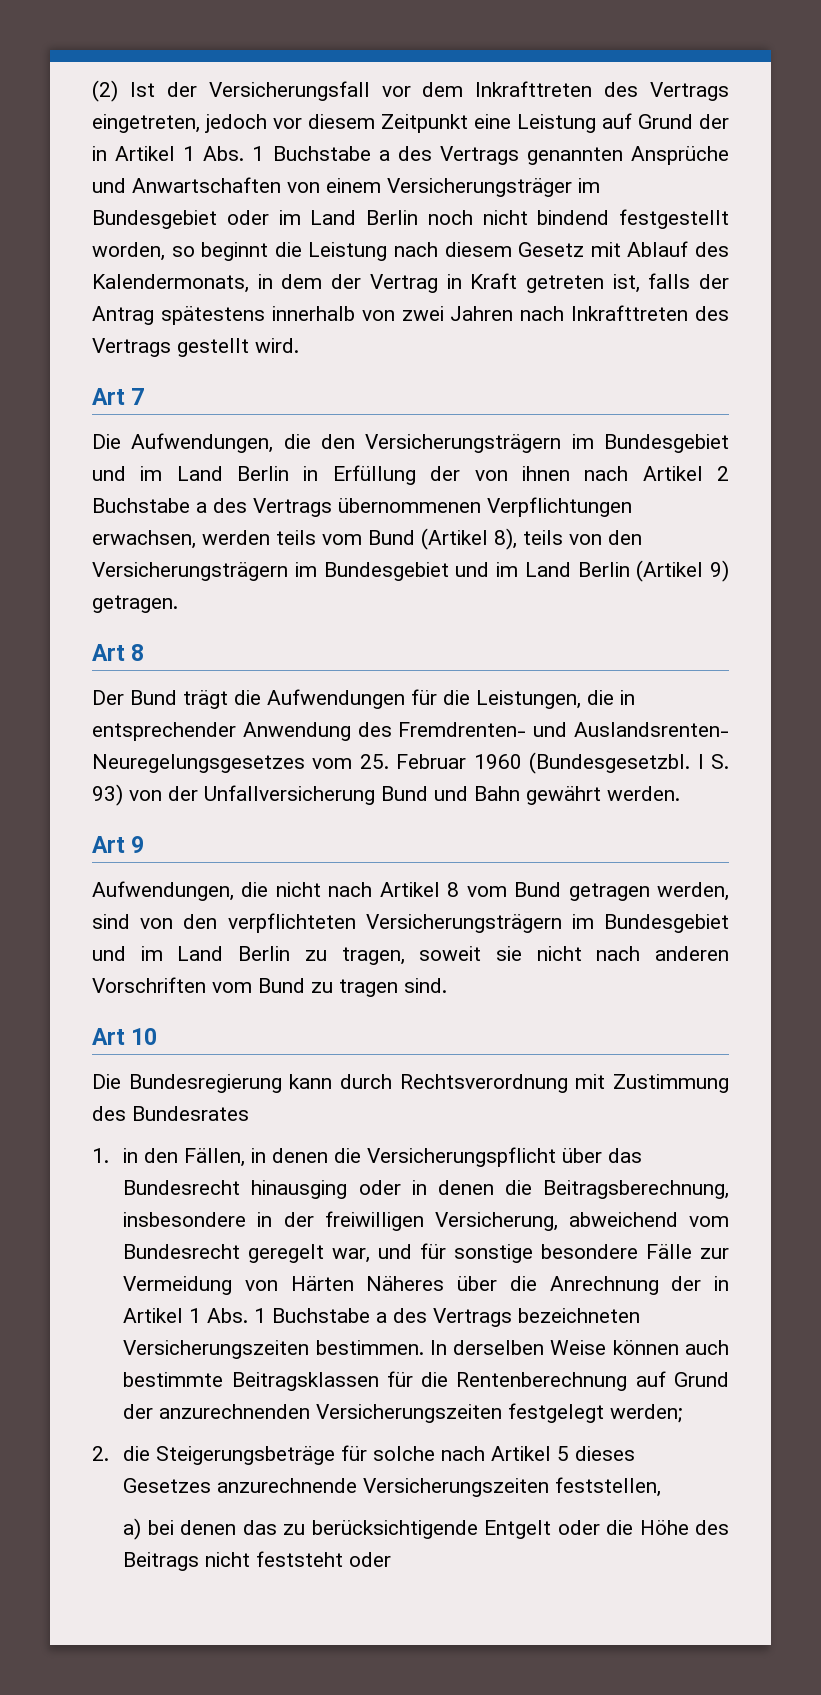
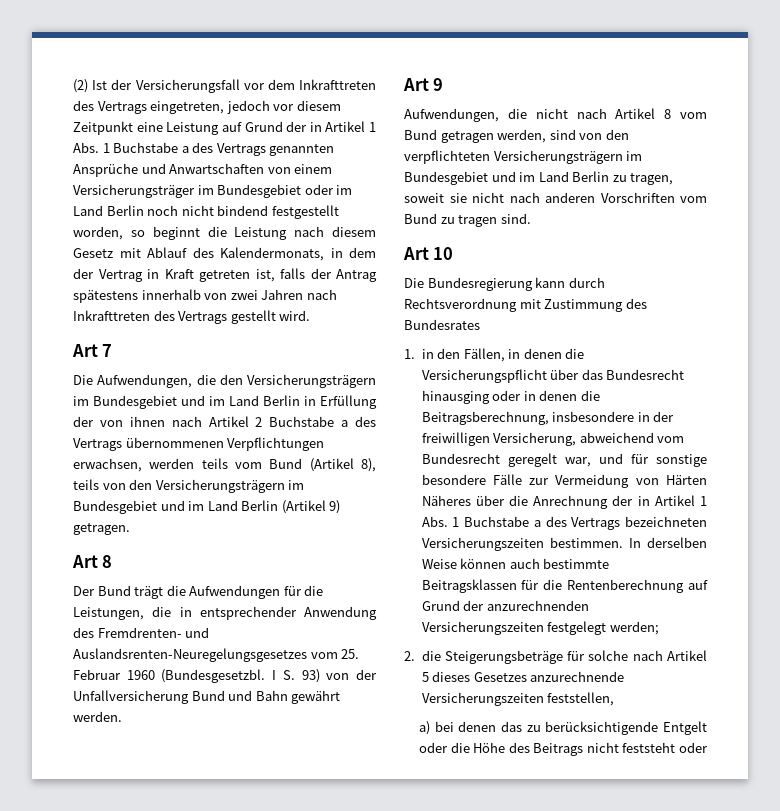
[574,722,729,737] [92,754,305,773] Auslandsrenten- Neuregelungsgesetzes -> [73,648,307,662] Auslandsrenten-Neuregelungsgesetzes

